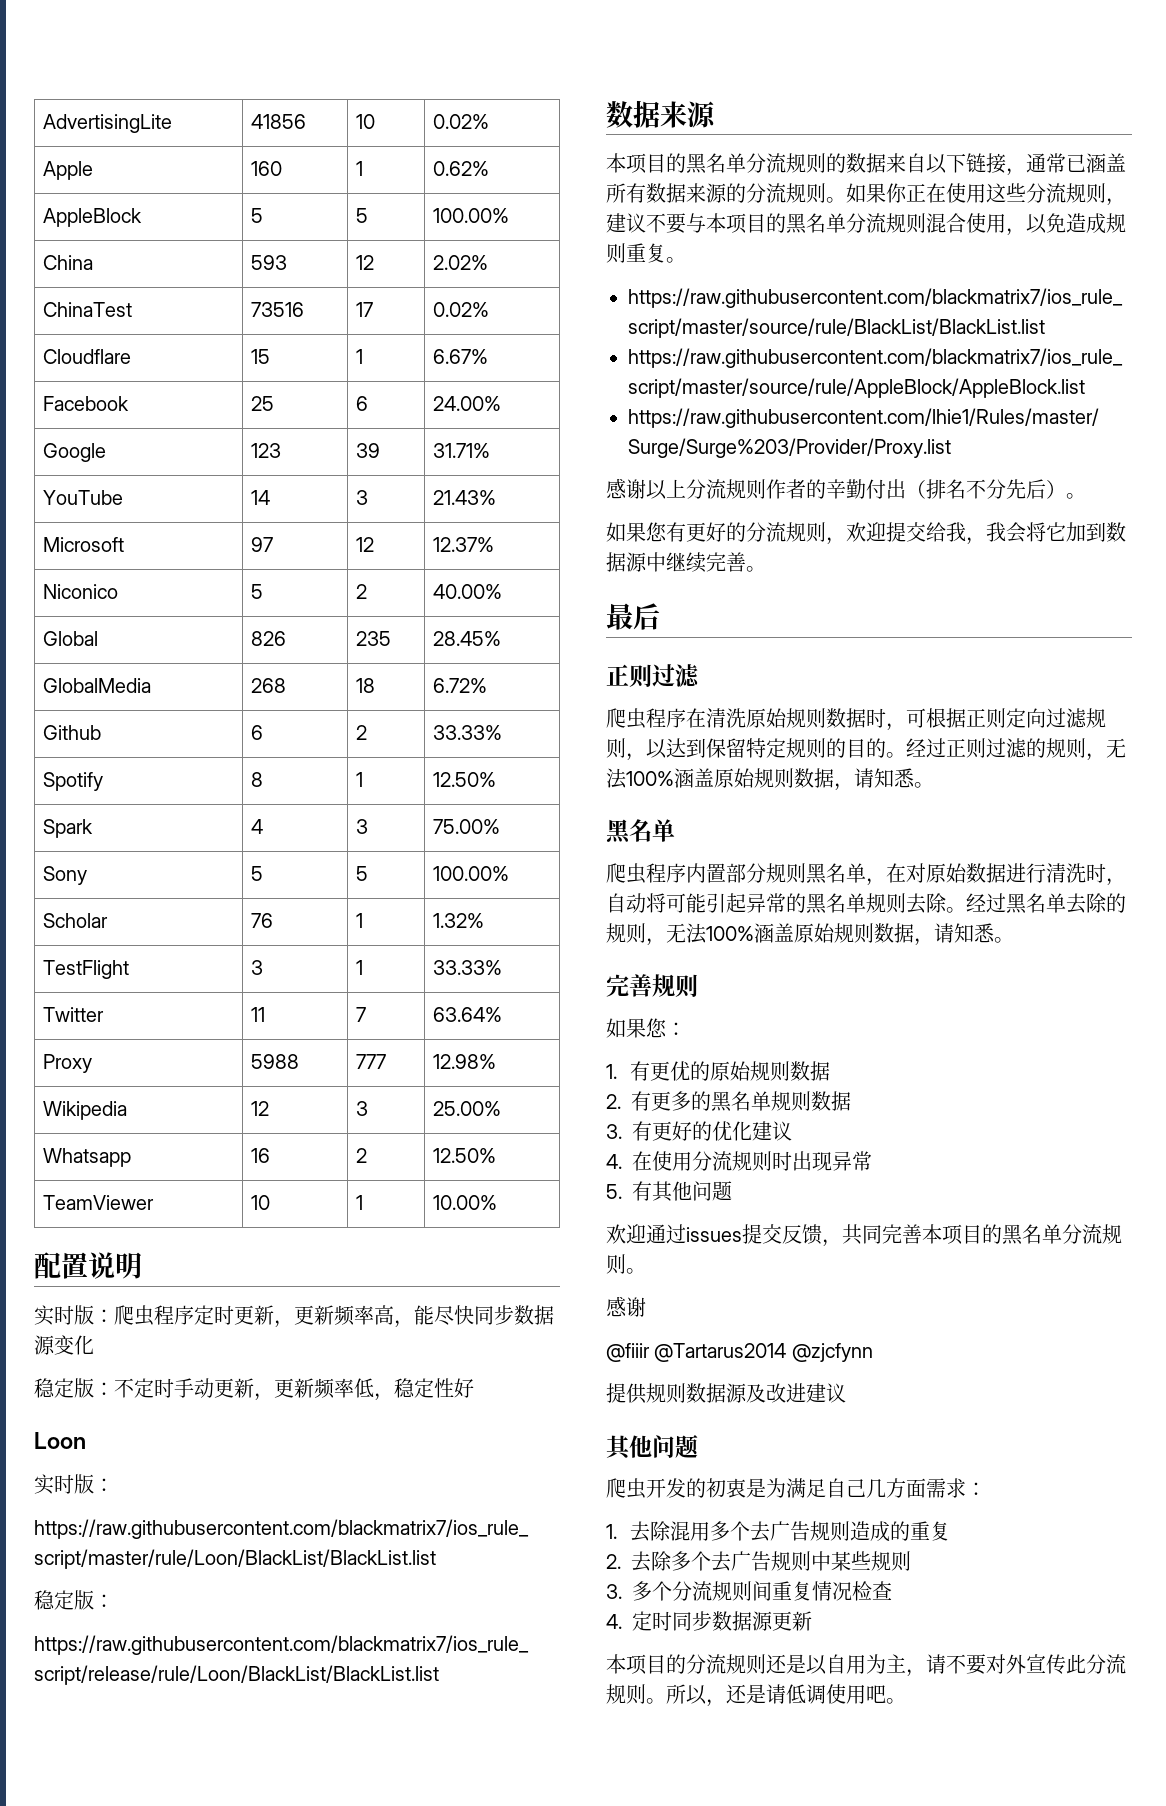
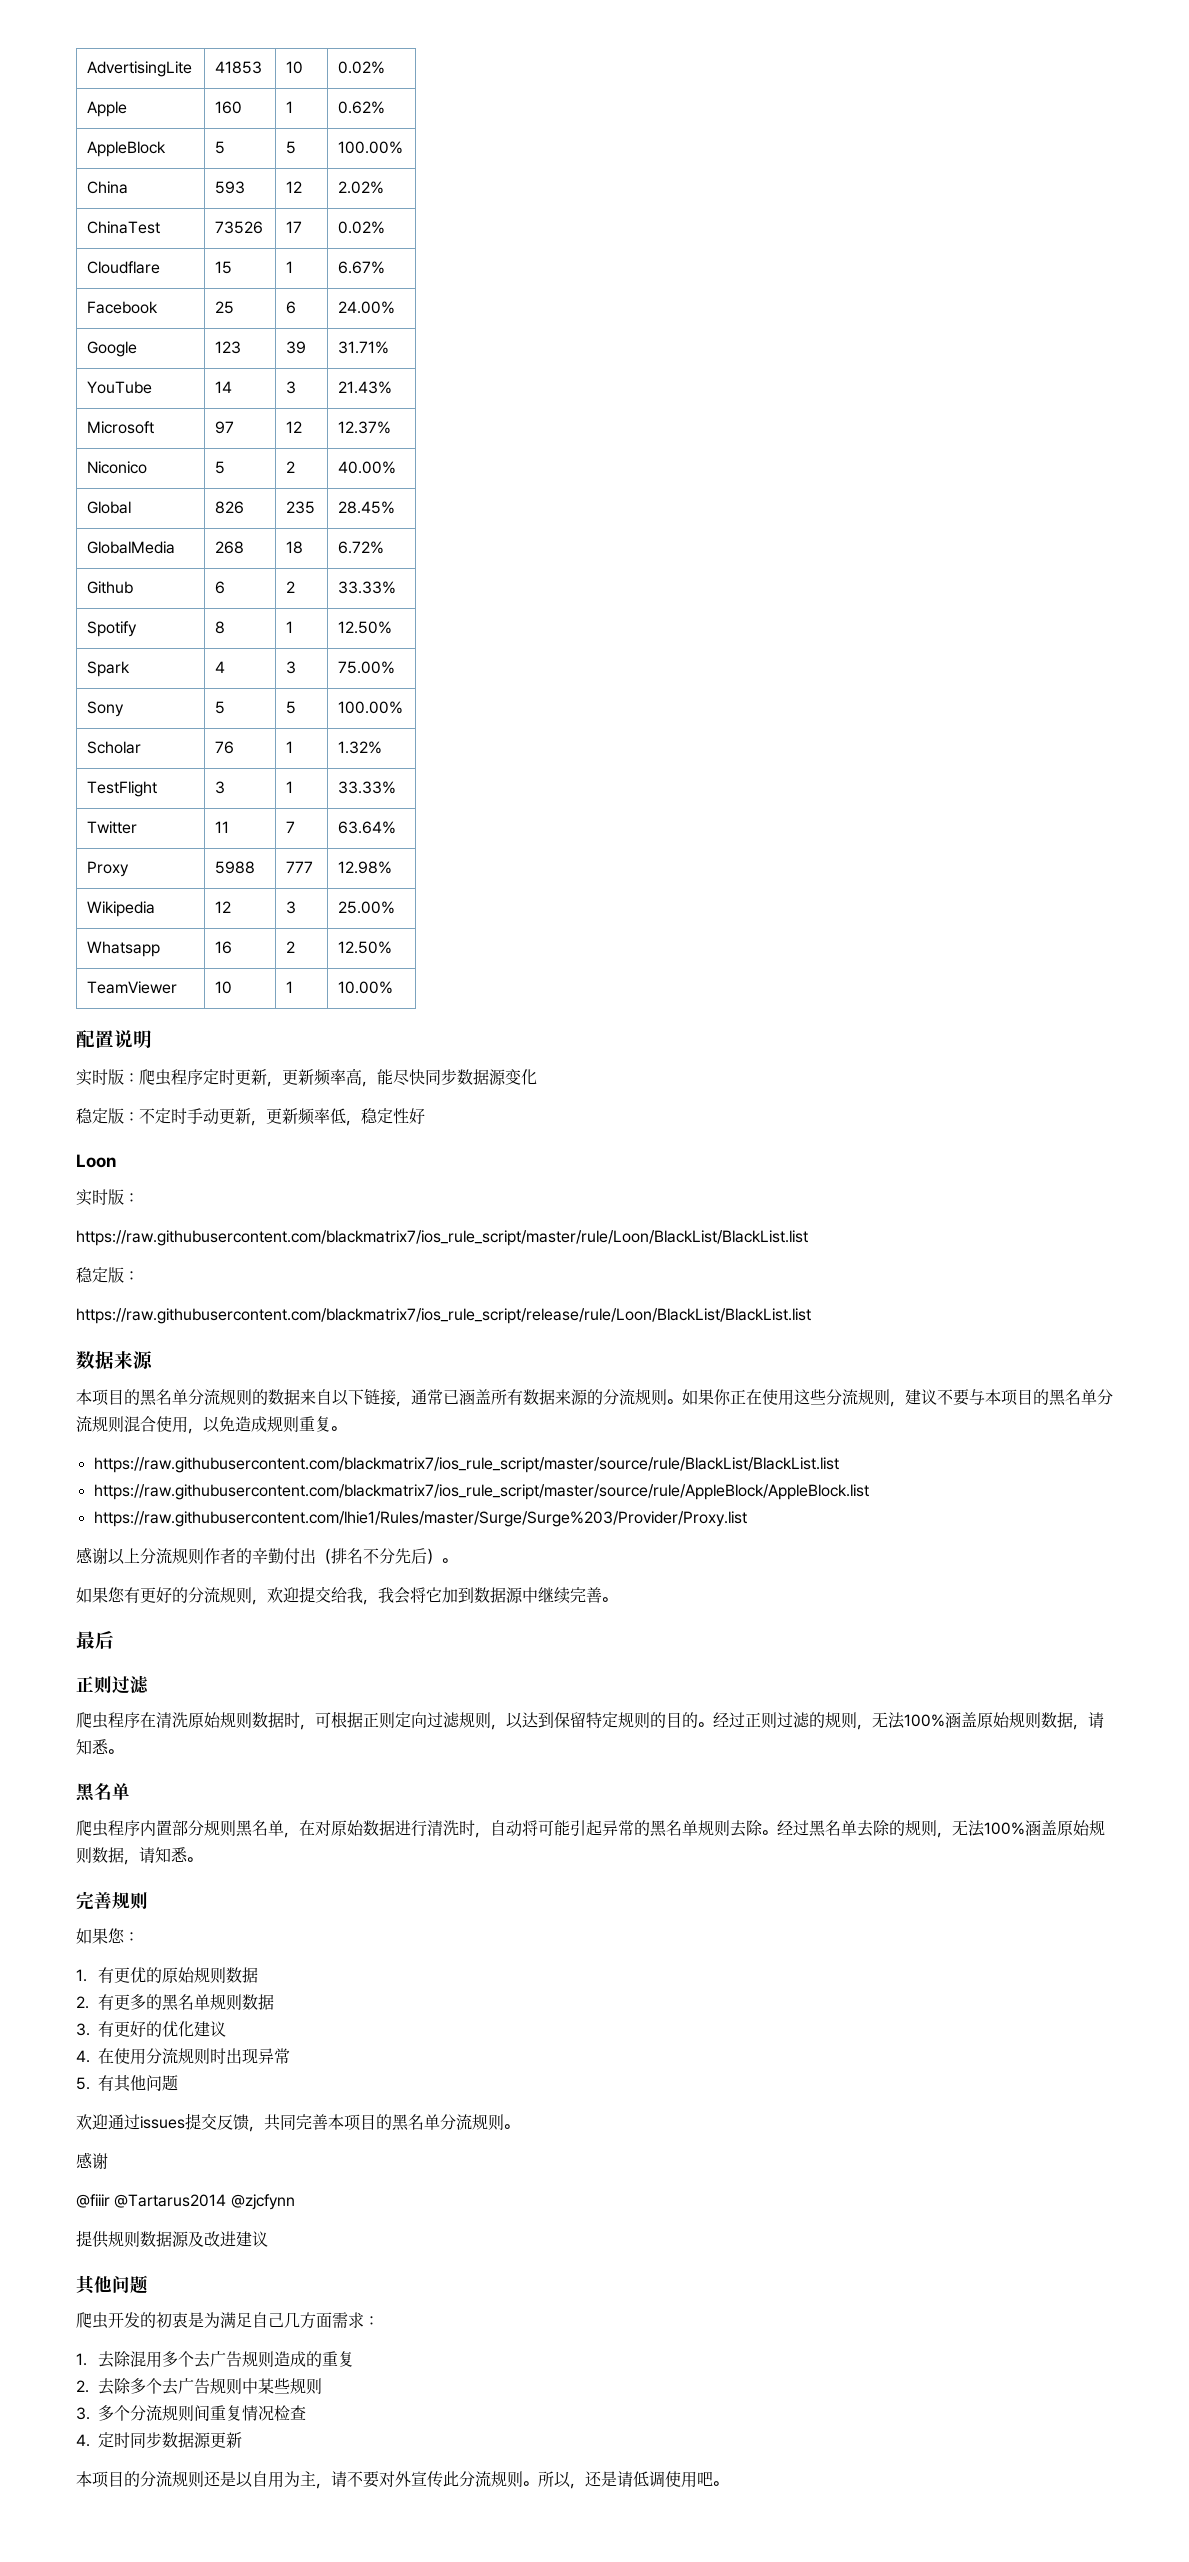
[251,114,307,129] 41856 -> [215,61,263,74] 41853
[251,302,305,317] 73516 -> [215,221,264,234] 73526

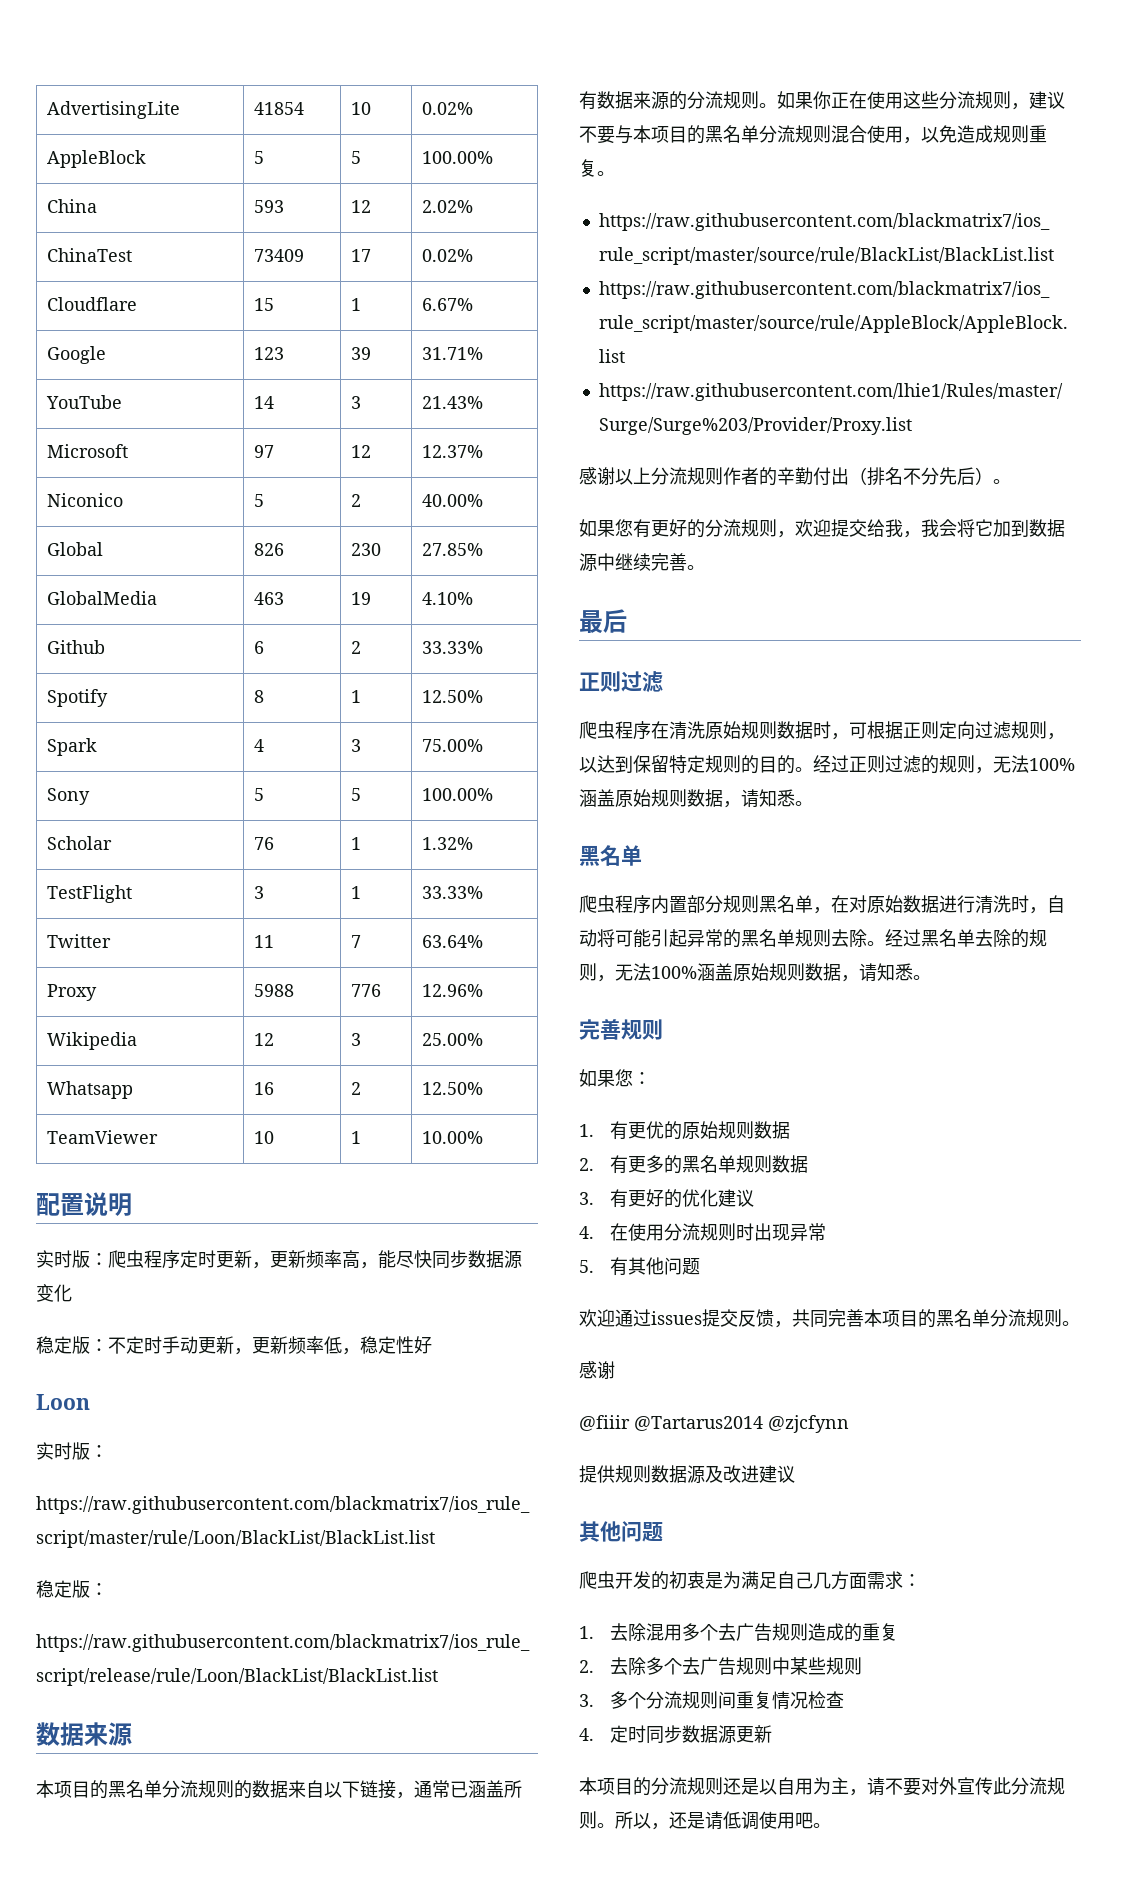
[215,61,263,74] 41853 -> [254,102,305,115] 41854
[87,101,128,117] [215,101,243,114] [286,101,294,113] [338,101,386,114] // Apple | 160 | 1 | 0.62% -> (474, 108) none
[215,221,264,234] 73526 -> [254,249,305,262] 73409
[87,301,159,314] [215,301,235,314] [286,301,297,314] [338,301,396,314] // Facebook | 25 | 6 | 24.00% -> (474, 304) none
[286,501,316,514] [338,501,396,514] 235 | 28.45% -> [351,543,382,556] [422,543,484,556] 230 | 27.85%
[215,541,245,554] [286,541,304,554] [338,541,385,554] 268 | 18 | 6.72% -> [254,592,285,605] [351,592,372,605] [422,592,474,605] 463 | 19 | 4.10%
[286,861,314,873] [338,861,393,874] 777 | 12.98% -> [351,984,382,997] [422,984,484,997] 776 | 12.96%

